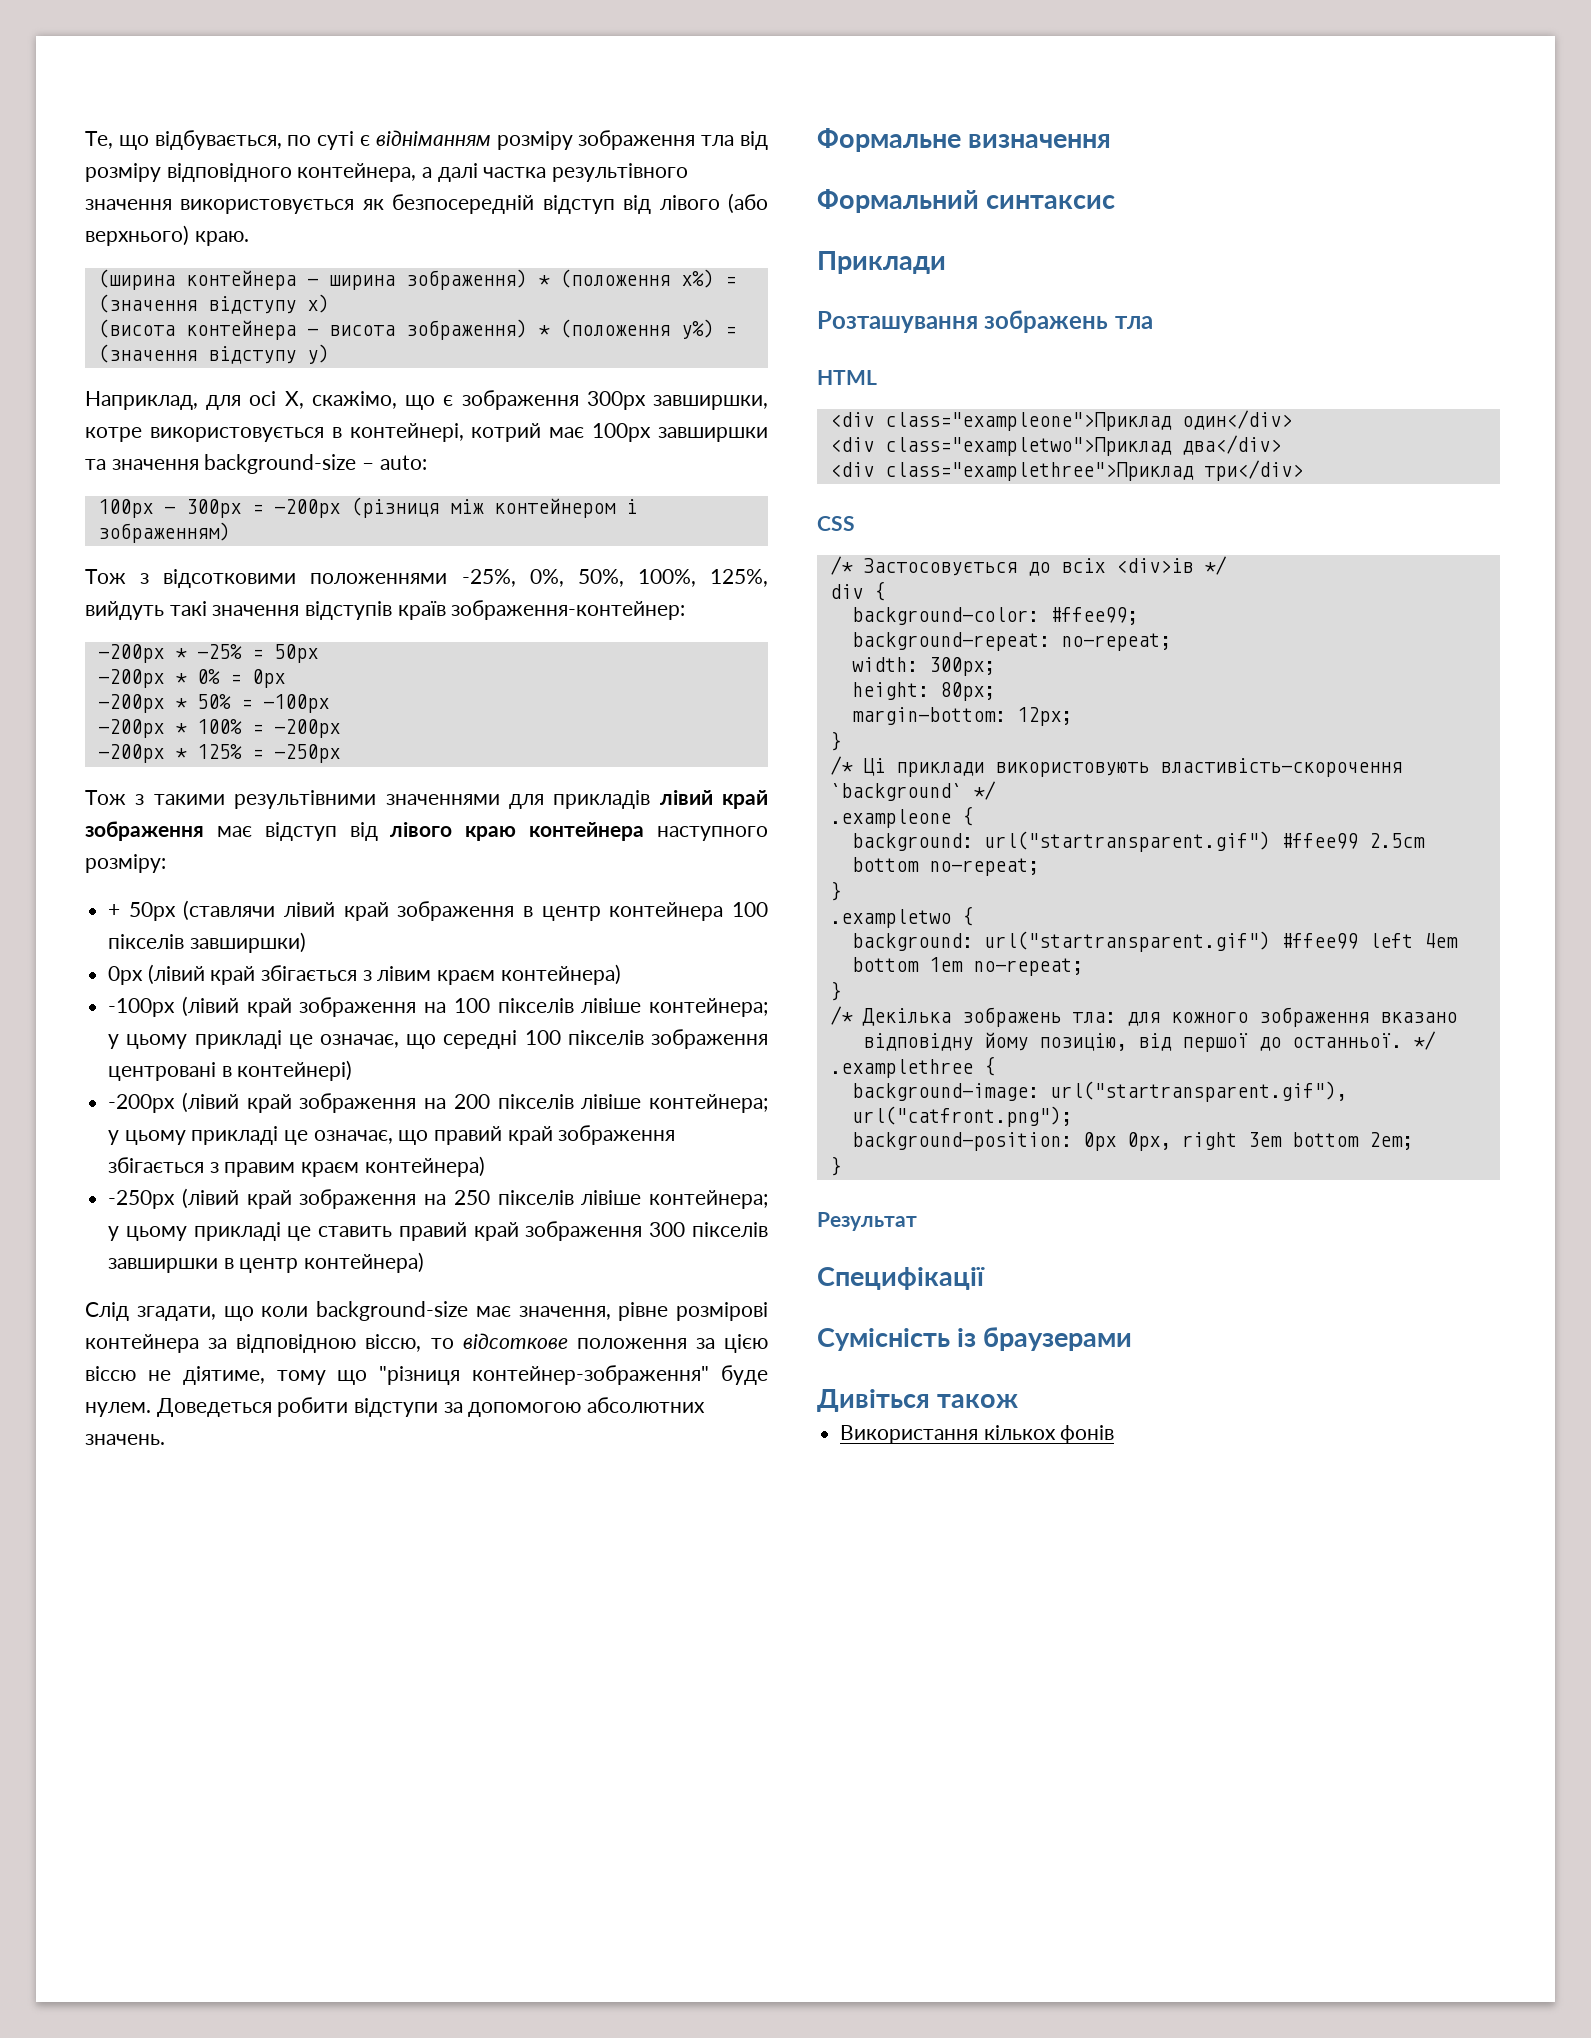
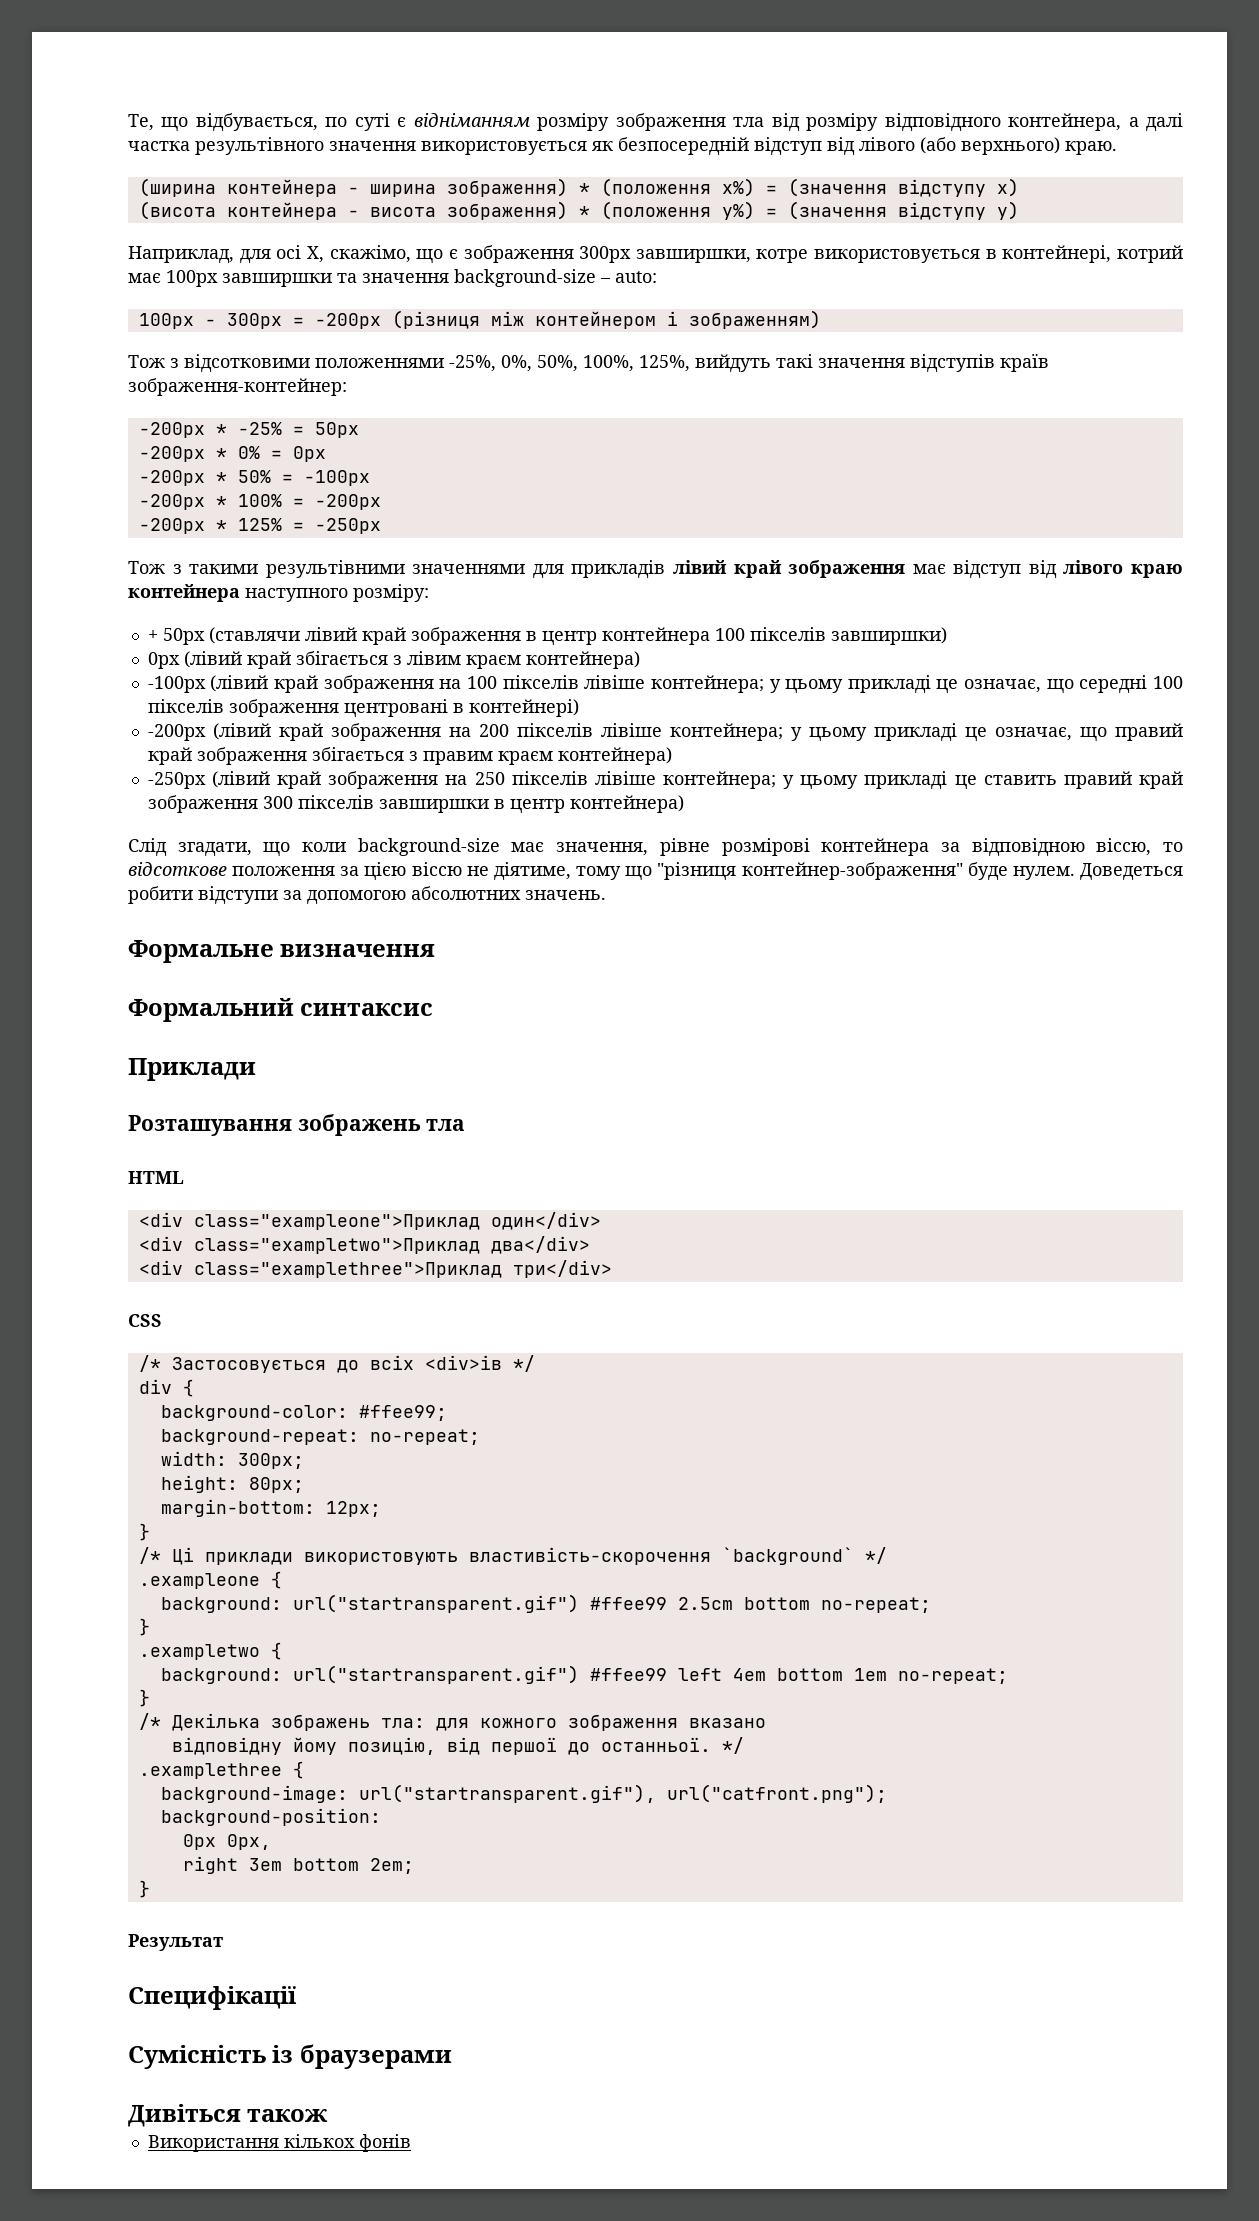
(1072, 1141) none -> (381, 1817) //
(1171, 1141) none -> (271, 1842) //

